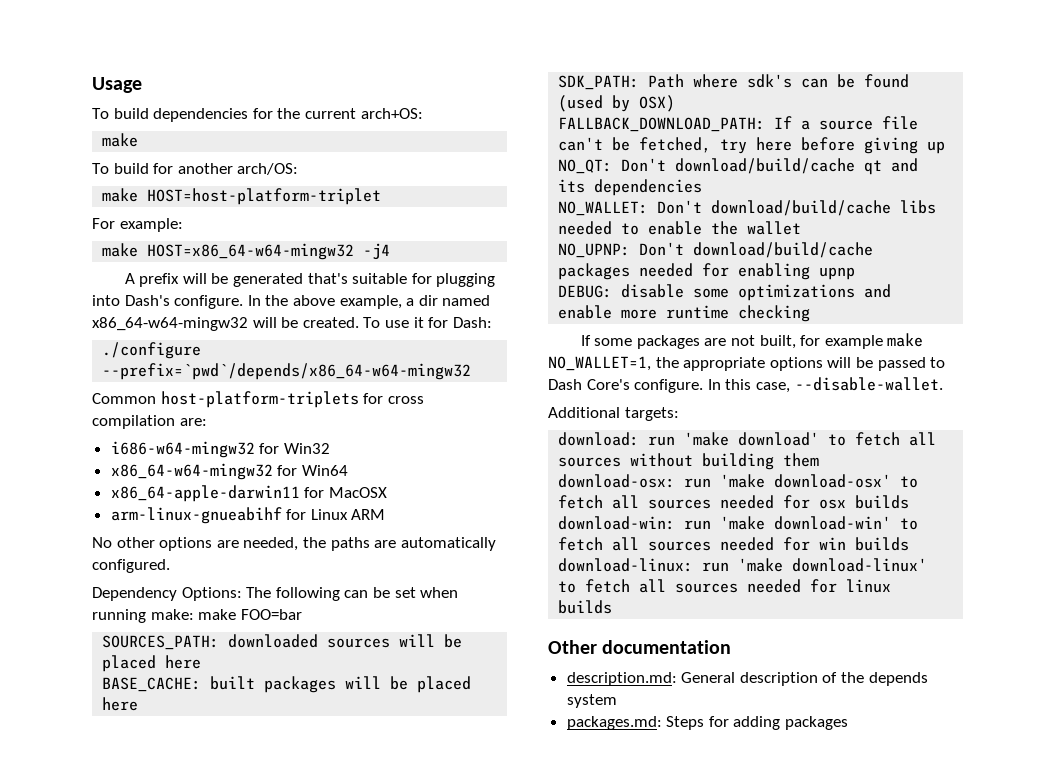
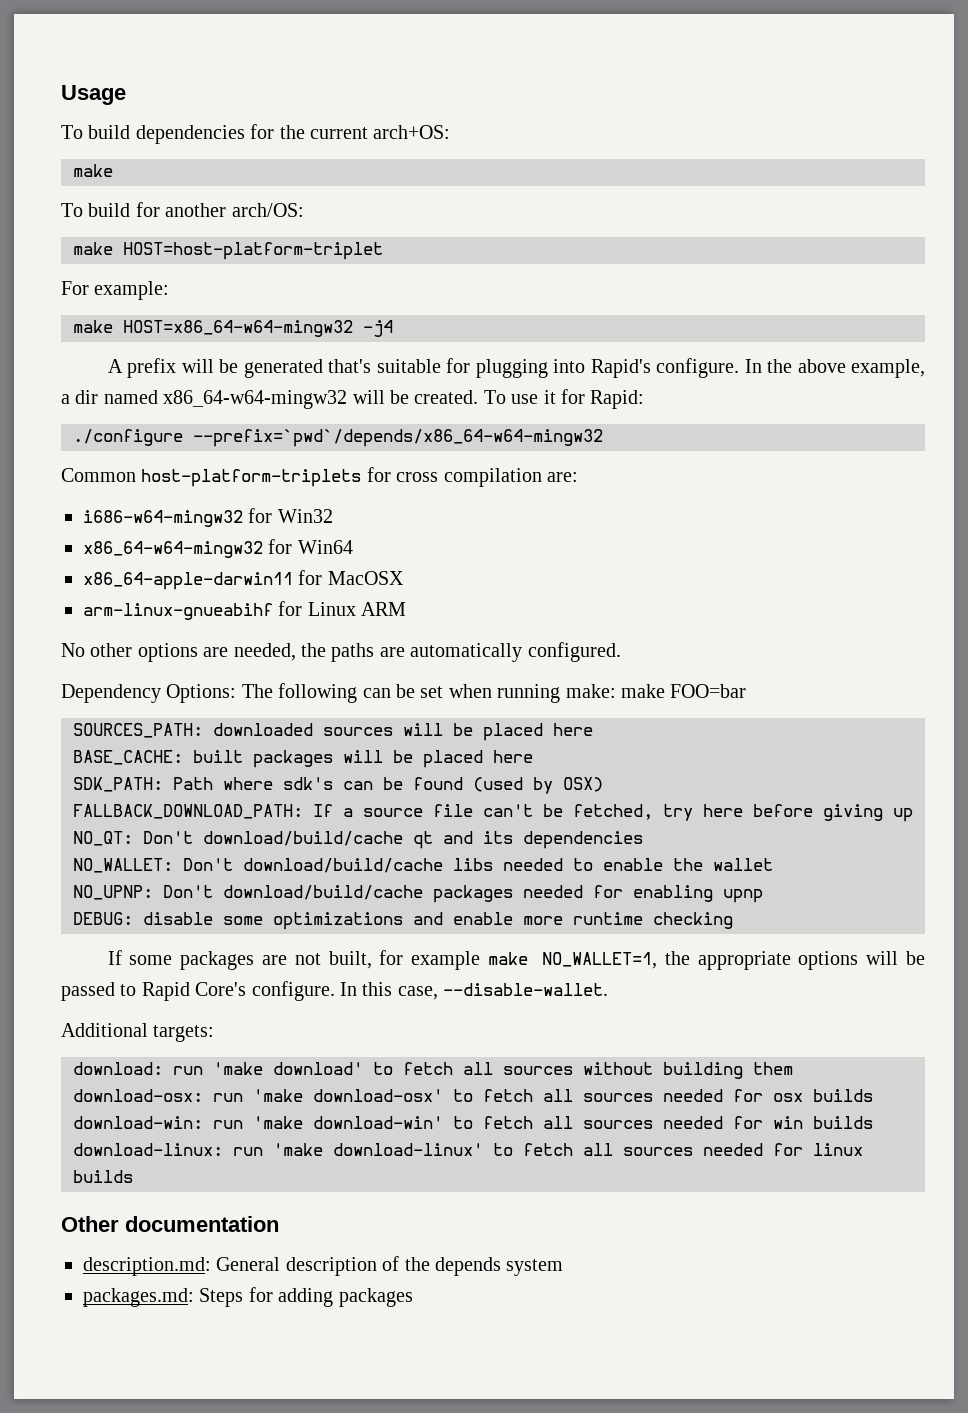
[124,295,170,306] Dash's -> [590,359,651,378] Rapid's
[452,317,492,328] Dash: -> [590,390,645,409] Rapid:
[548,379,582,390] Dash -> [141,982,190,1001] Rapid

